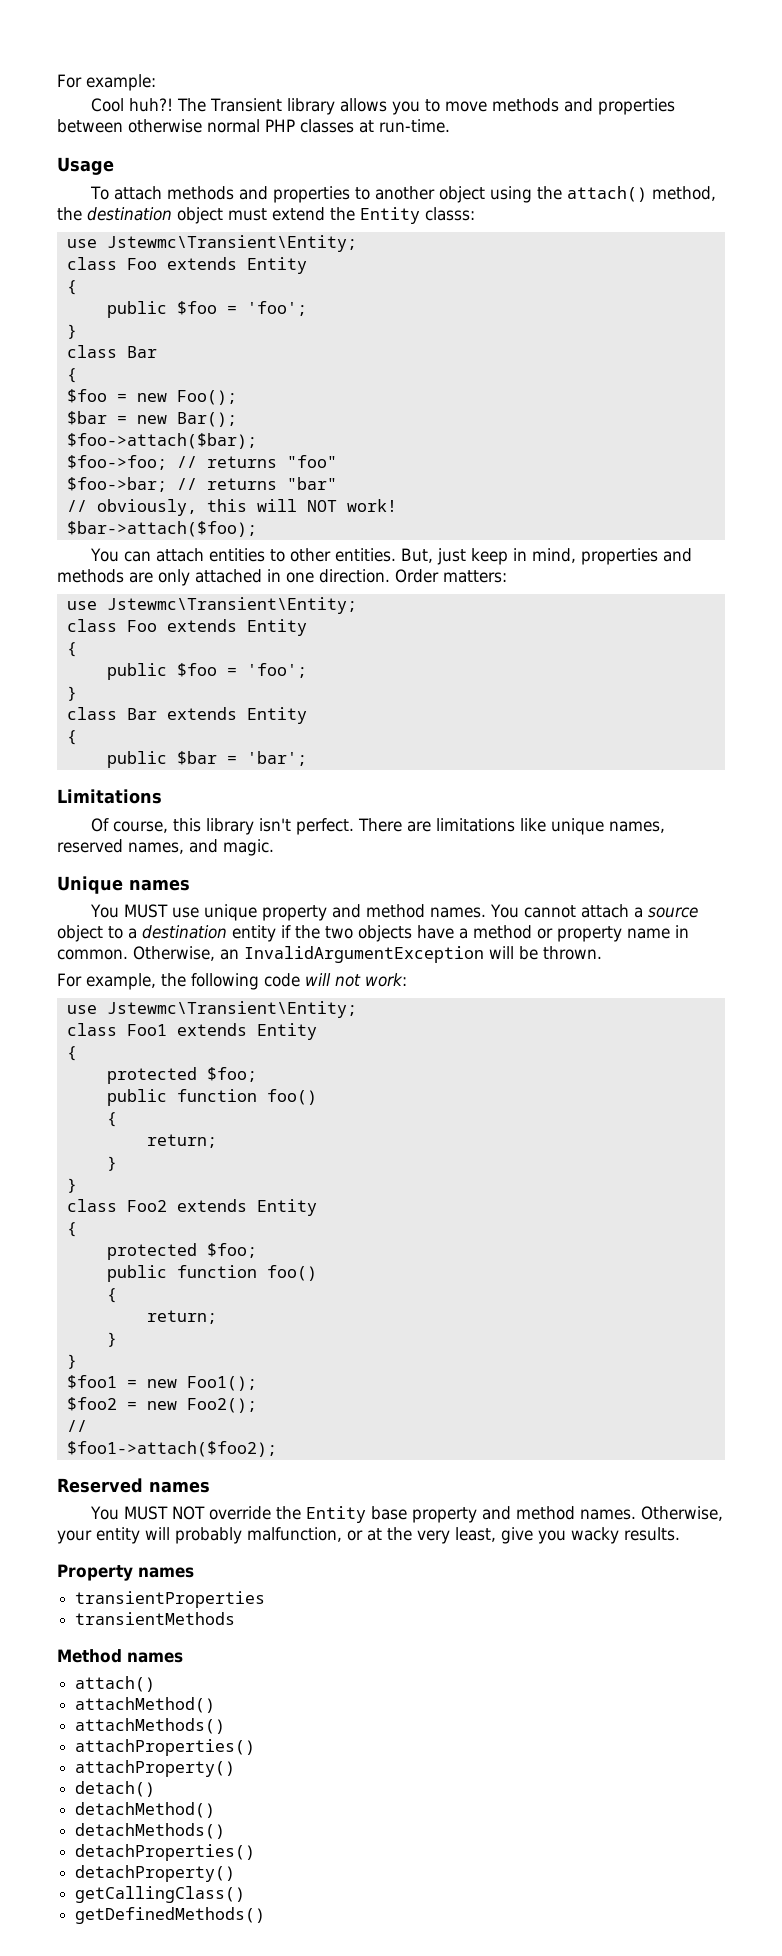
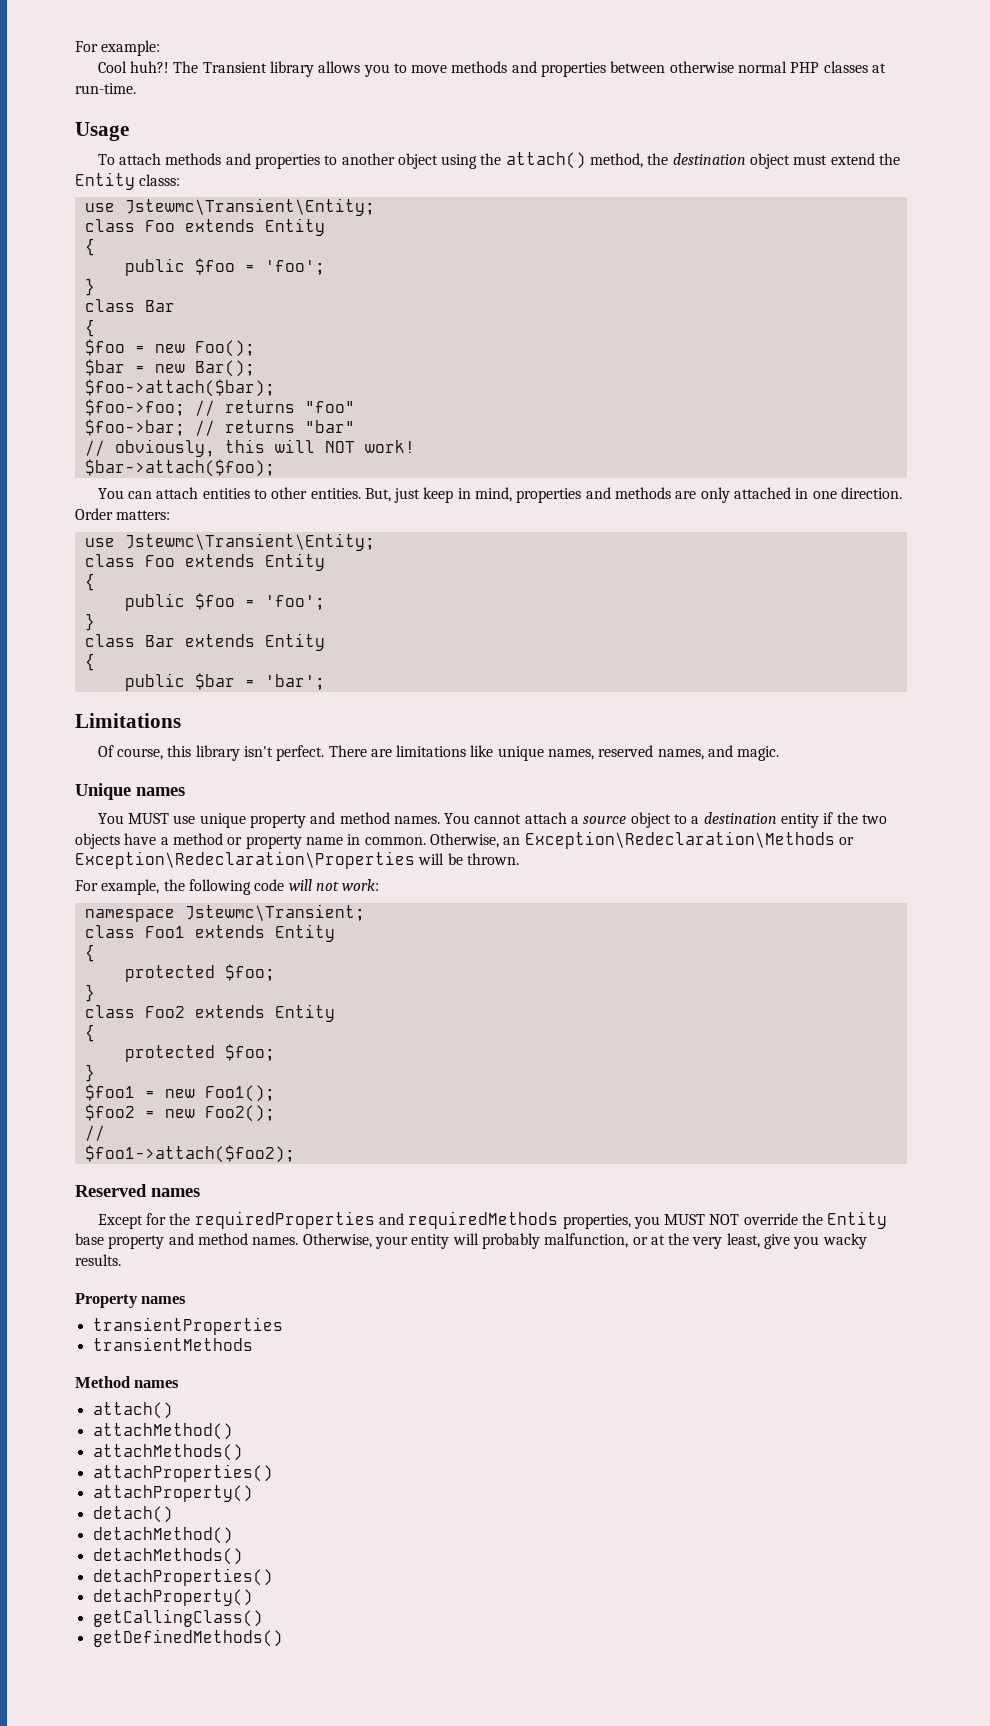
[244,946,484,963] InvalidArgumentException -> [524,831,854,849] [75,851,415,869] Exception\Redeclaration\Methods or Exception\Redeclaration\Properties
[66,1001,357,1018] use Jstewmc\Transient\Entity; -> [84,904,365,922] namespace Jstewmc\Transient;
[106,1089,317,1106] [106,1112,117,1127] [146,1134,217,1148] [106,1156,117,1171] // public function foo() // { // return; // } -> (275, 972) none
[106,1265,317,1282] [106,1288,117,1303] [146,1310,217,1324] [106,1332,117,1347] // public function foo() // { // return; // } -> (275, 1052) none
[90,1506,120,1520] You -> [97,1211,660,1229] Except for the requiredProperties and requiredMethods properties, you

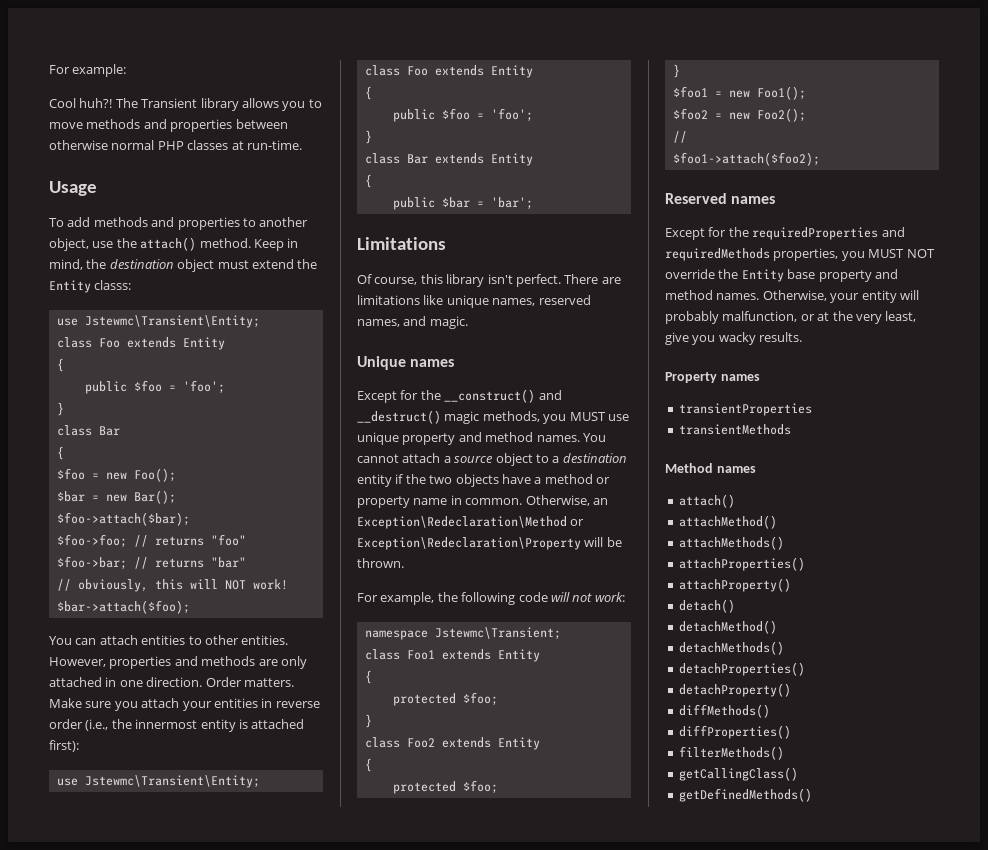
[118,153,161,165] attach -> [67,217,91,227] add
[397,152,644,169] object using the attach() method, -> [49,237,299,251] [49,259,83,270] object, use the attach() method. Keep in mind,
[364,487,513,503] But, just keep in mind, -> [49,657,106,667] However,
[116,510,171,520] matters: -> [243,678,294,687] [49,698,320,711] [49,719,305,732] [49,740,79,752] matters. Make sure you attach your entities in reverse order (i.e., the innermost entity is attached first):
[97,813,124,824] You -> [357,389,562,403] [357,410,567,424] Except for the __construct() and __destruct() magic methods, you
[524,831,854,849] [75,851,415,869] Exception\Redeclaration\Methods or Exception\Redeclaration\Properties -> [357,516,585,529] [357,537,581,550] Exception\Redeclaration\Method or Exception\Redeclaration\Property
(253, 1597) none -> [678,704,770,718] [678,725,791,739] [678,746,784,760] // diffMethods() // diffProperties() // filterMethods()

